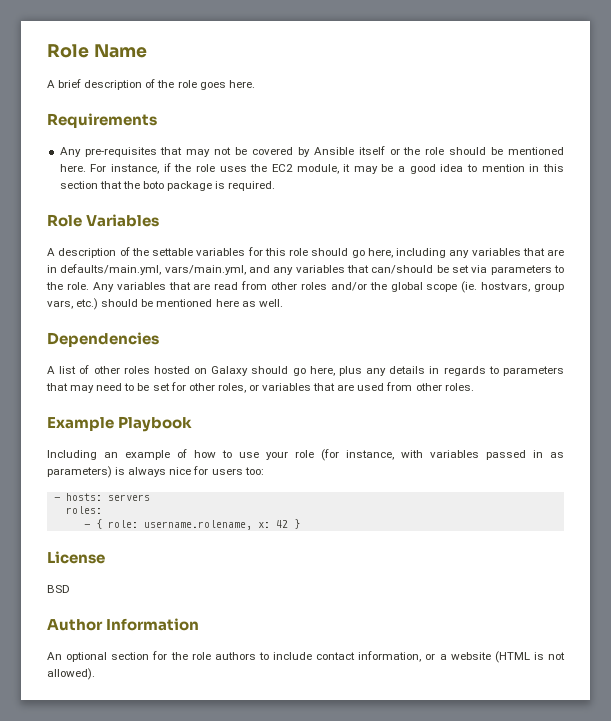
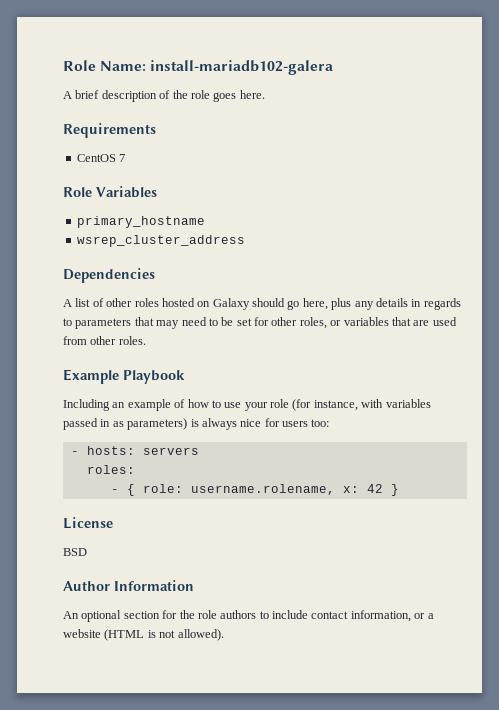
[47,44,147,58] Role Name -> [63,60,334,75] Role Name: install-mariadb102-galera
[59,146,564,157] [59,163,564,174] [59,181,276,191] [47,214,160,227] [47,247,564,258] [47,264,564,275] [46,281,564,293] [47,298,283,310] Any pre-requisites that may not be covered by Ansible itself or the role should be mentioned here. For instance, if the role uses the EC2 module, it may be a good idea to mention in this section that the boto package is required. // Role Variables // A description of the settable variables for this role should go here, including any variables that are in defaults/main.yml, vars/main.yml, and any variables that can/should be set via parameters to the role. Any variables that are read from other roles and/or the global scope (ie. hostvars, group vars, etc.) should be mentioned here as well. -> [76,154,126,162] [63,186,157,198] [76,216,205,228] [76,235,245,247] CentOS 7 // Role Variables // primary_hostname // wsrep_cluster_address

